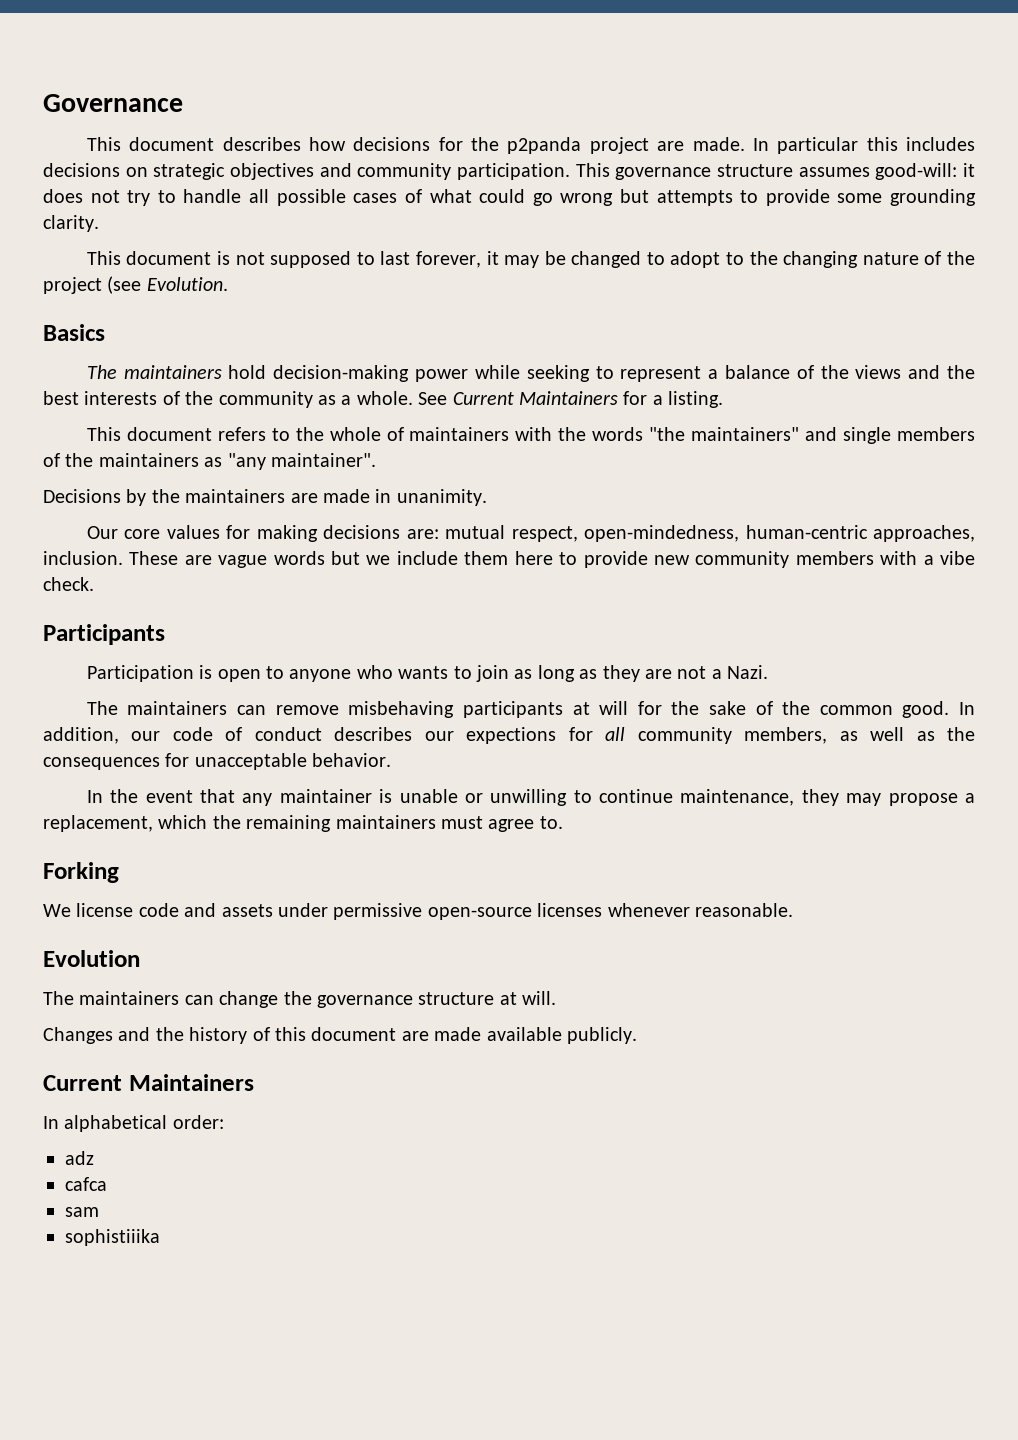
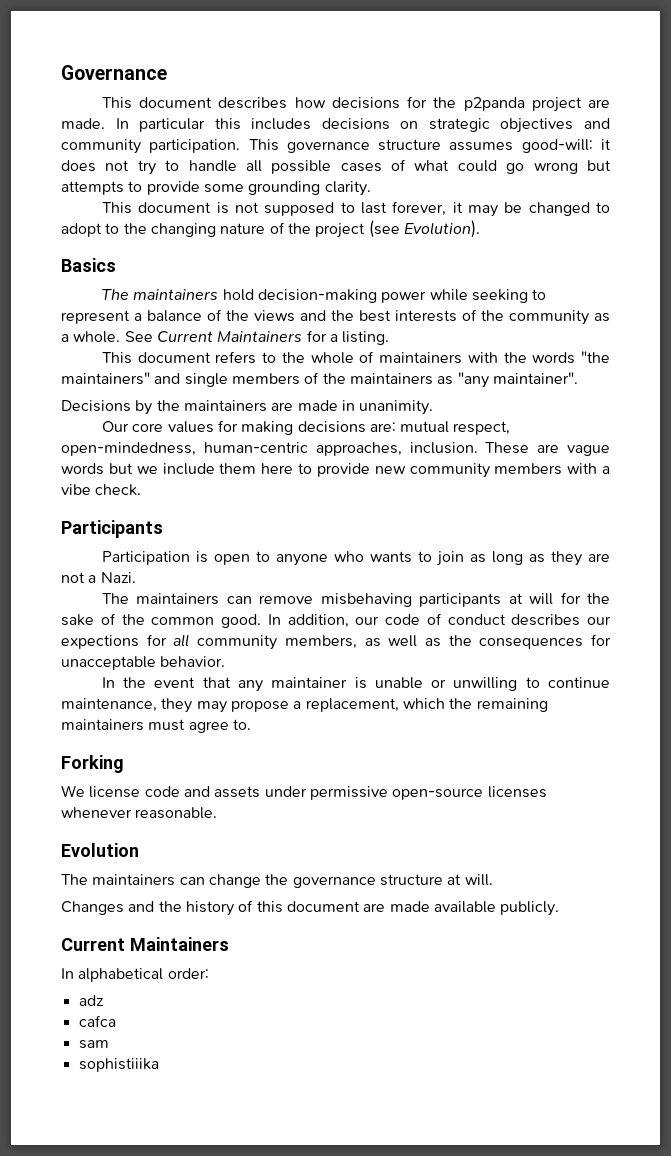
[146,277,228,291] Evolution. -> [403,220,480,238] Evolution).

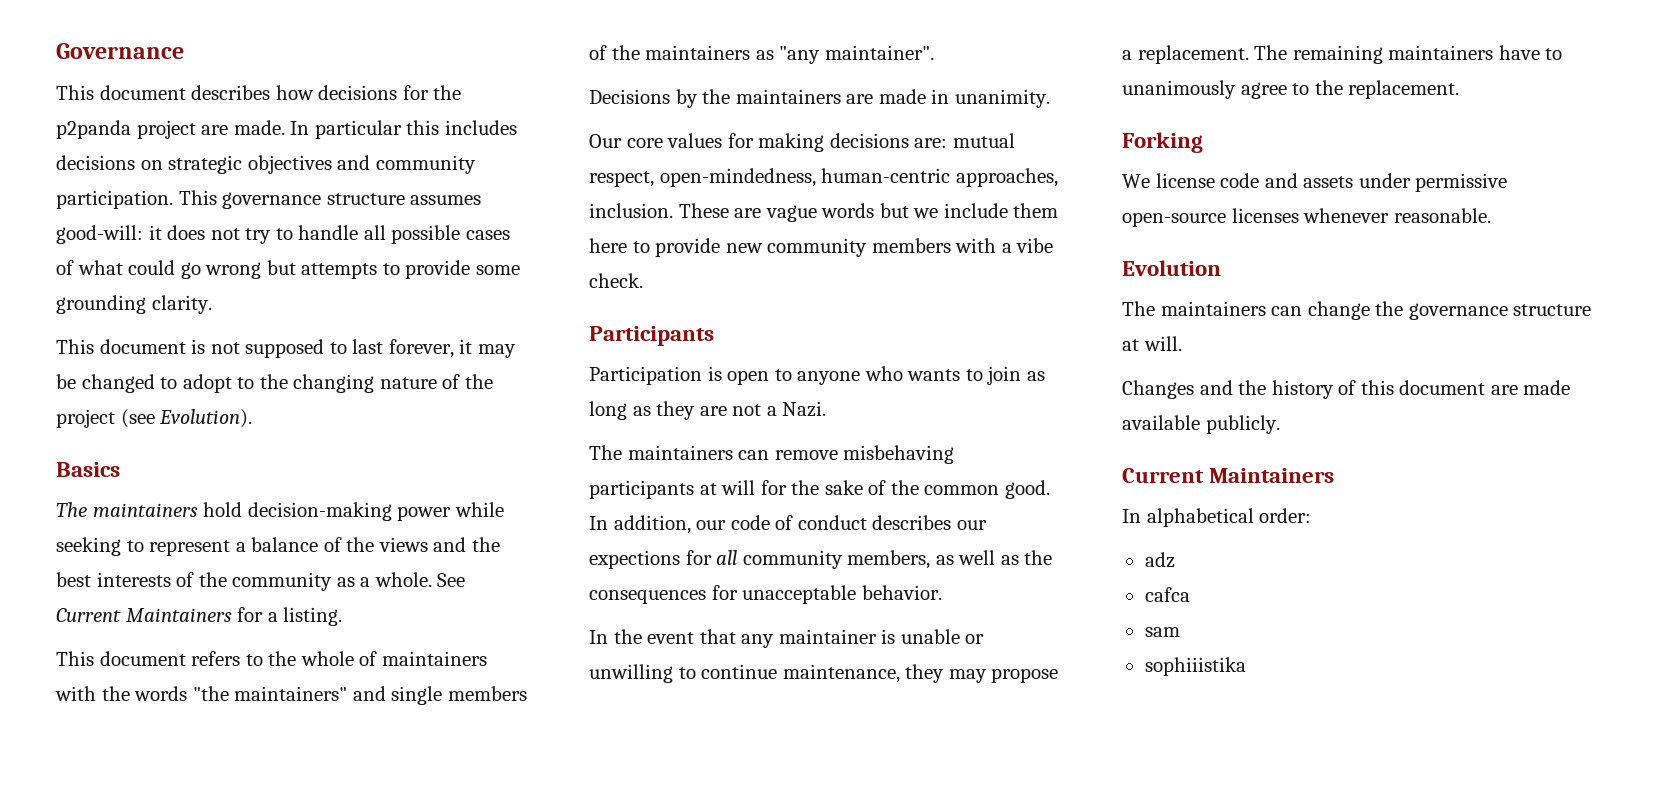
[305,698,548,712] [61,719,251,733] replacement, which the remaining maintainers must agree to. -> [1137,45,1563,64] [1122,80,1460,99] replacement. The remaining maintainers have to unanimously agree to the replacement.
[78,1058,159,1072] sophistiiika -> [1144,657,1246,676] sophiiistika

